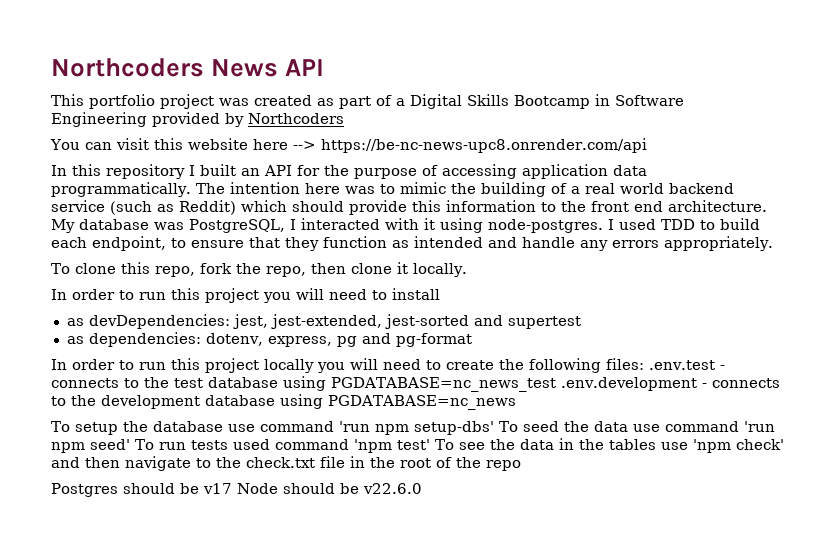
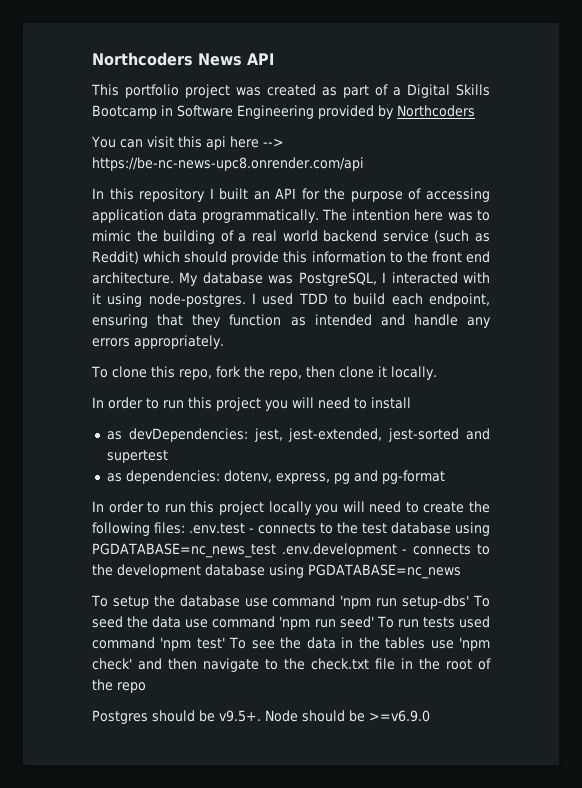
[187,138,248,150] website -> [205,136,226,150] api
[171,238,244,248] to ensure -> [92,314,148,328] ensuring
[338,421,409,435] 'run npm -> [340,595,398,609] 'npm run
[743,421,775,432] [51,442,85,453] 'run npm -> [279,616,336,630] 'npm run
[203,483,232,494] v17 -> [219,710,261,722] v9.5+.
[363,483,422,494] v22.6.0 -> [369,710,430,722] >=v6.9.0

